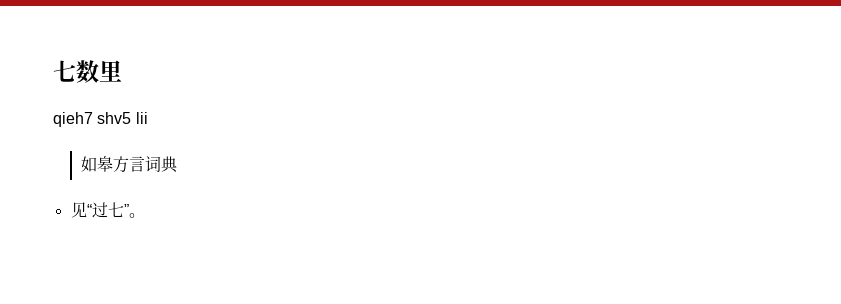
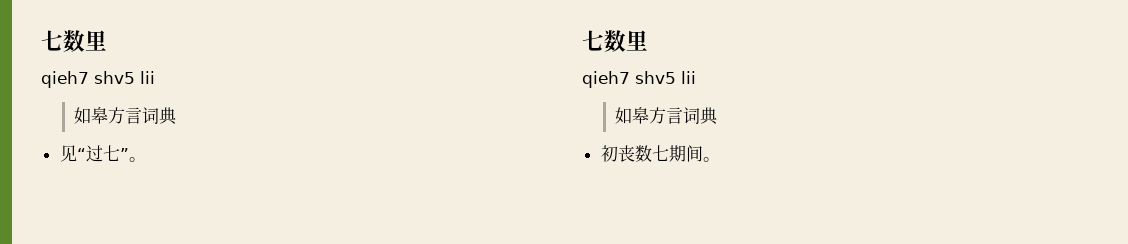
(145, 215) none -> [582,30,648,52] [582,71,696,88] [615,107,719,125] [600,145,720,162] // 七数里 // qieh7 shv5 lii // 如皋方言词典 // 初丧数七期间。

